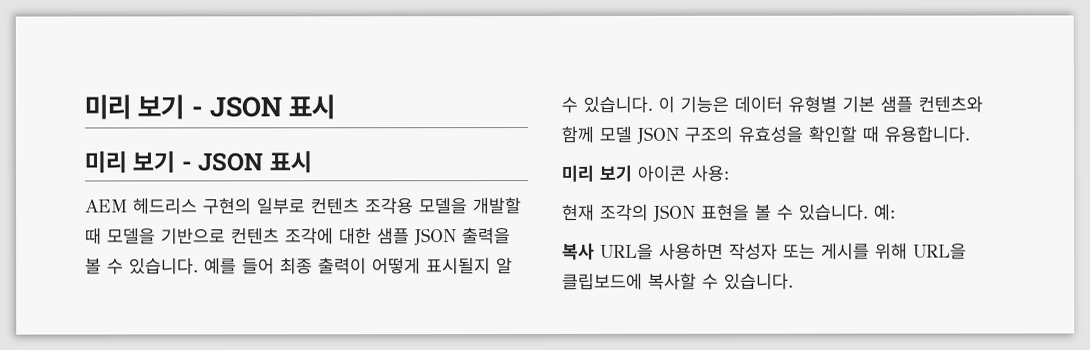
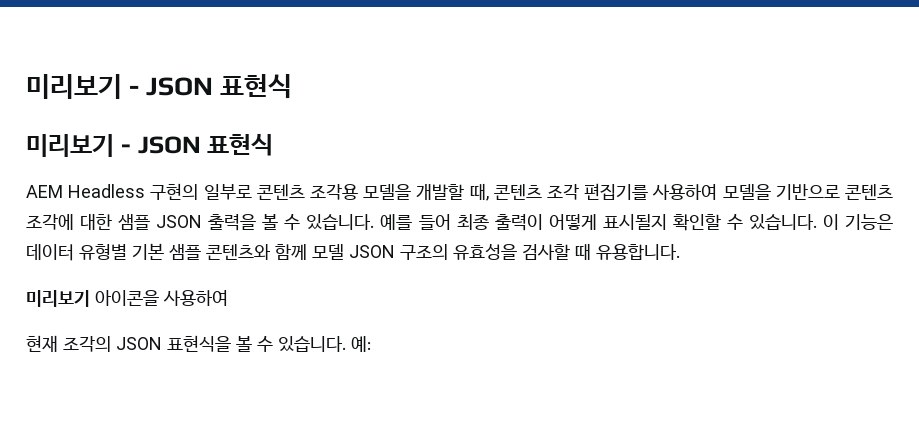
[84,94,336,120] [84,150,312,174] 미리 보기 - JSON 표시 // 미리 보기 - JSON 표시 -> [26,74,293,99] [26,133,274,157] 미리보기 - JSON 표현식 // 미리보기 - JSON 표현식
[133,197,198,215] 헤드리스 -> [68,184,146,198] Headless
[311,197,360,215] 컨텐츠 -> [256,184,305,200] 콘텐츠
[85,227,102,245] 때 -> [469,183,718,201] 때, 콘텐츠 조각 편집기를 사용하여
[231,227,280,245] 컨텐츠 -> [845,184,894,200] 콘텐츠
[496,257,513,275] 알 -> [672,214,721,231] 확인할
[918,95,983,113] 컨텐츠와 -> [206,244,271,260] 콘텐츠와
[808,125,857,143] 확인할 -> [522,244,570,260] 검사할
[561,164,730,182] 미리 보기 아이콘 사용: -> [26,290,228,307] 미리보기 아이콘을 사용하여
[701,203,750,221] 표현을 -> [167,335,231,352] 표현식을
[562,242,967,260] [562,272,794,290] // 복사 URL을 사용하면 작성자 또는 게시를 위해 URL을 클립보드에 복사할 수 있습니다. -> (371, 344) none

